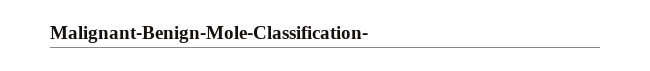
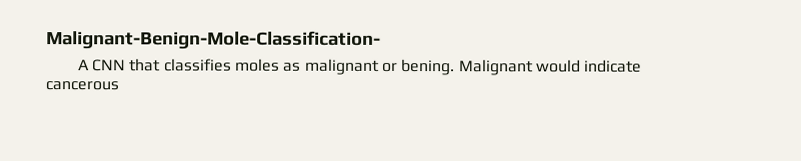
(368, 34) none -> [77,58,643,76] [45,81,119,91] // A CNN that classifies moles as malignant or bening. Malignant would indicate cancerous

